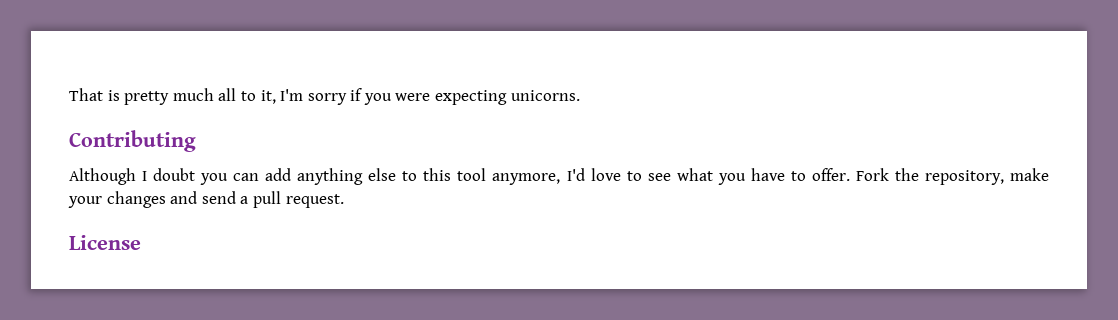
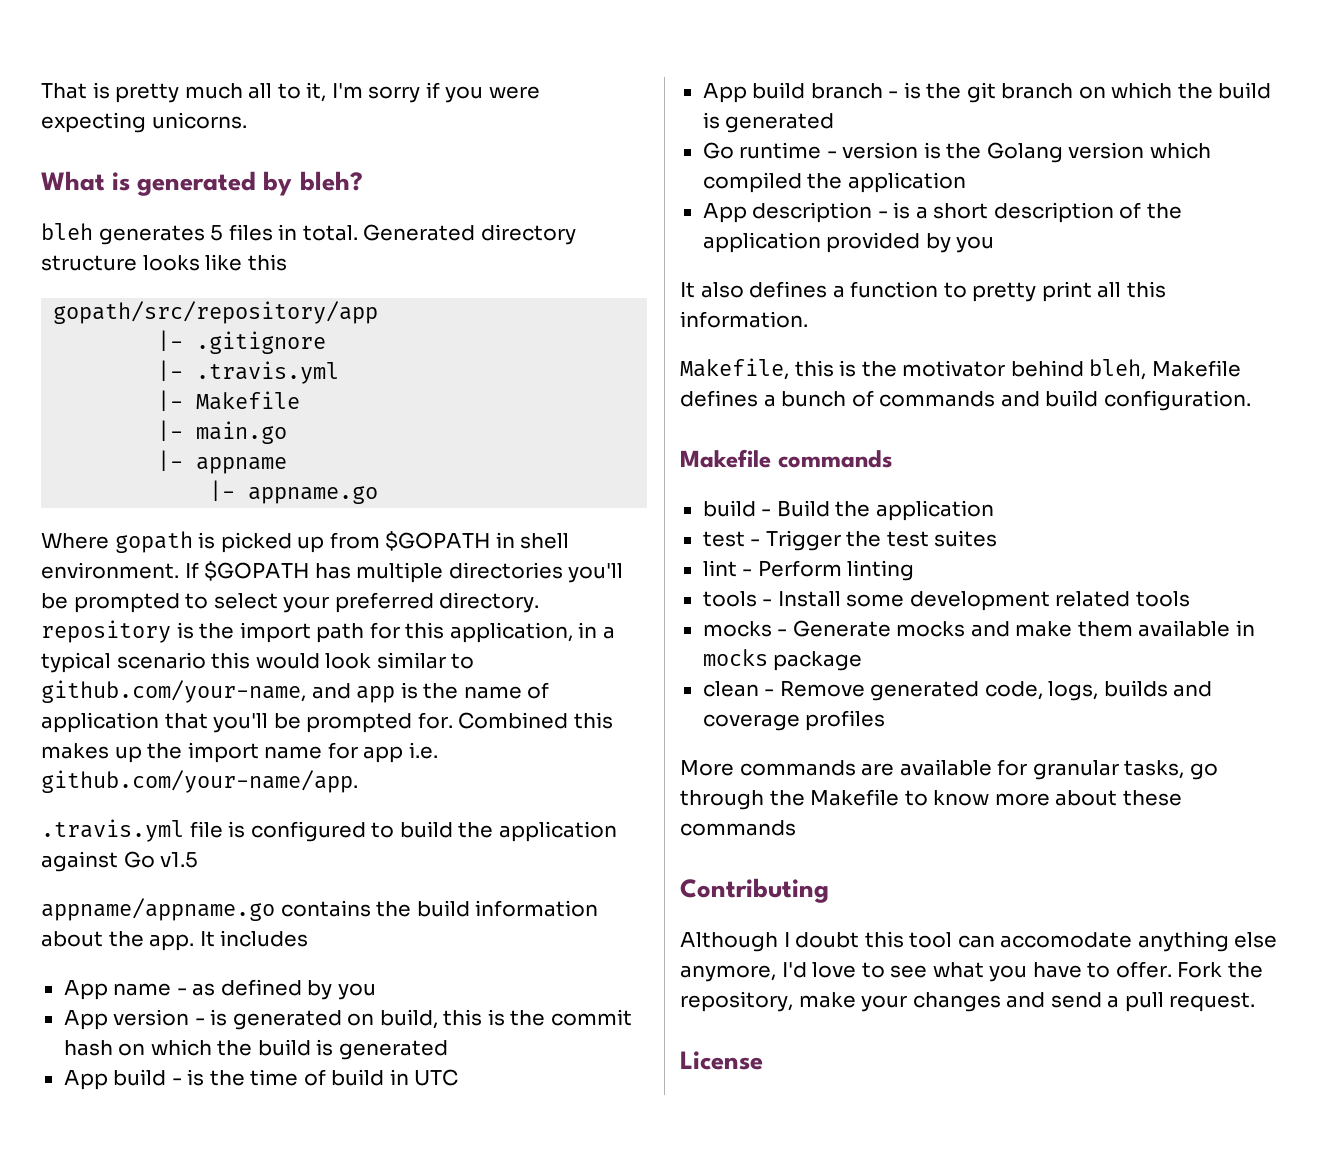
[69,130,196,152] [69,168,487,185] Contributing // Although I doubt you can add anything else to this tool -> [41,171,363,196] [41,223,576,245] [41,254,287,271] [53,301,379,324] [157,330,327,354] [157,360,340,384] [157,390,301,411] [157,420,288,444] [157,450,288,474] [209,480,379,504] [41,531,570,553] [41,561,624,583] [41,592,540,613] [41,620,615,643] [41,652,475,673] [41,680,550,703] [41,712,613,733] [41,742,438,763] [41,770,358,793] [41,819,617,842] [41,851,199,872] [41,898,599,921] [41,930,309,951] [63,979,376,1000] [63,1009,632,1030] [63,1039,448,1060] [63,1069,459,1090] [702,82,1272,103] [702,112,835,133] [702,142,1211,163] [702,172,966,193] [702,202,1182,223] [702,232,995,253] [680,281,1166,302] [680,311,808,328] [680,358,1241,380] [680,390,1251,411] [680,449,893,468] [702,500,994,521] [702,530,998,551] [702,560,915,581] [702,591,1190,611] [702,620,1255,637] [702,649,863,671] [702,680,1213,701] [702,710,886,731] [680,759,1218,780] [680,789,1182,810] [680,820,796,836] [680,878,829,903] [680,931,1278,952] What is generated by bleh? // bleh generates 5 files in total. Generated directory structure looks like this // gopath/src/repository/app // |- .gitignore // |- .travis.yml // |- Makefile // |- main.go // |- appname // |- appname.go // Where gopath is picked up from $GOPATH in shell environment. If $GOPATH has multiple directories you'll be prompted to select your preferred directory. repository is the import path for this application, in a typical scenario this would look similar to github.com/your-name, and app is the name of application that you'll be prompted for. Combined this makes up the import name for app i.e. github.com/your-name/app. // .travis.yml file is configured to build the application against Go v1.5 // appname/appname.go contains the build information about the app. It includes // App name - as defined by you // App version - is generated on build, this is the commit hash on which the build is generated // App build - is the time of build in UTC // App build branch - is the git branch on which the build is generated // Go runtime - version is the Golang version which compiled the application // App description - is a short description of the application provided by you // It also defines a function to pretty print all this information. // Makefile, this is the motivator behind bleh, Makefile defines a bunch of commands and build configuration. // Makefile commands // build - Build the application // test - Trigger the test suites // lint - Perform linting // tools - Install some development related tools // mocks - Generate mocks and make them available in mocks package // clean - Remove generated code, logs, builds and coverage profiles // More commands are available for granular tasks, go through the Makefile to know more about these commands // Contributing // Although I doubt this tool can accomodate anything else

